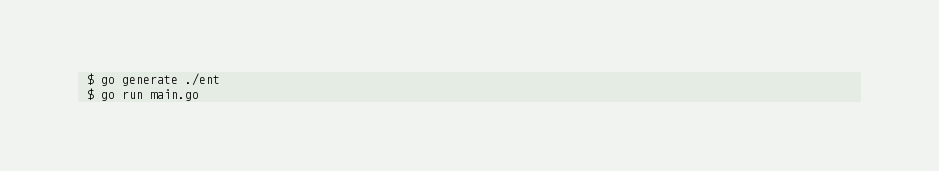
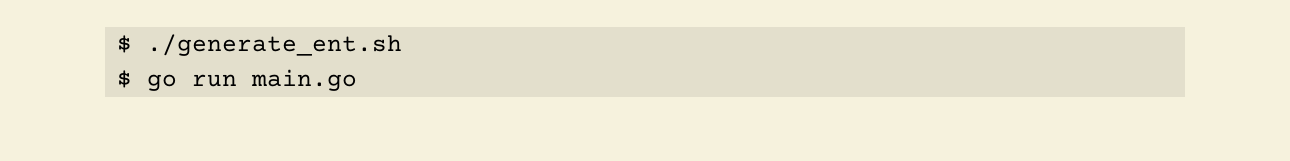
[86,73,220,86] $ go generate ./ent -> [117,34,403,56] $ ./generate_ent.sh

